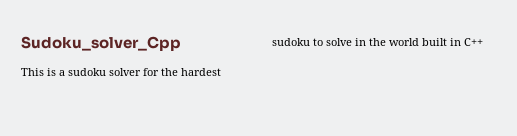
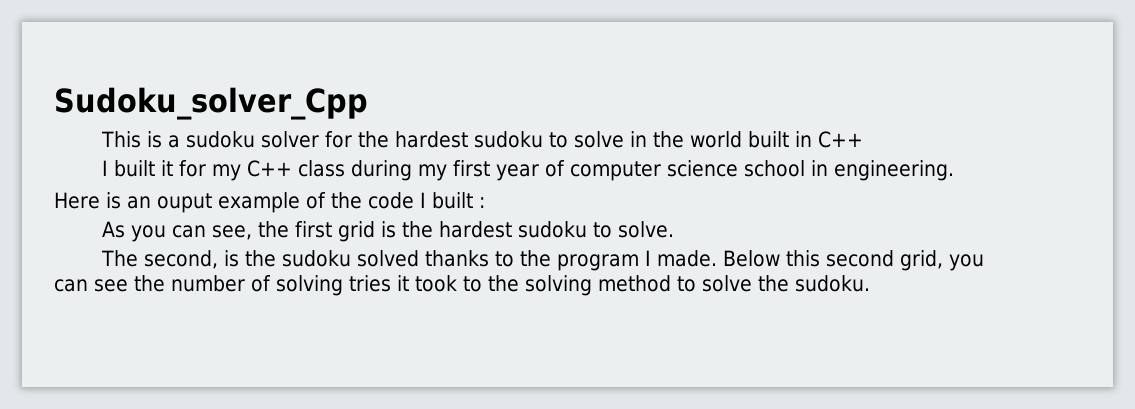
(483, 42) none -> [102,160,955,181] [54,192,485,213] [102,221,675,242] [101,250,985,271] [54,275,870,296] // I built it for my C++ class during my first year of computer science school in engineering. // Here is an ouput example of the code I built : // As you can see, the first grid is the hardest sudoku to solve. // The second, is the sudoku solved thanks to the program I made. Below this second grid, you can see the number of solving tries it took to the solving method to solve the sudoku.

